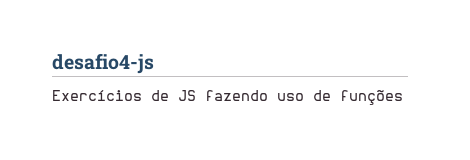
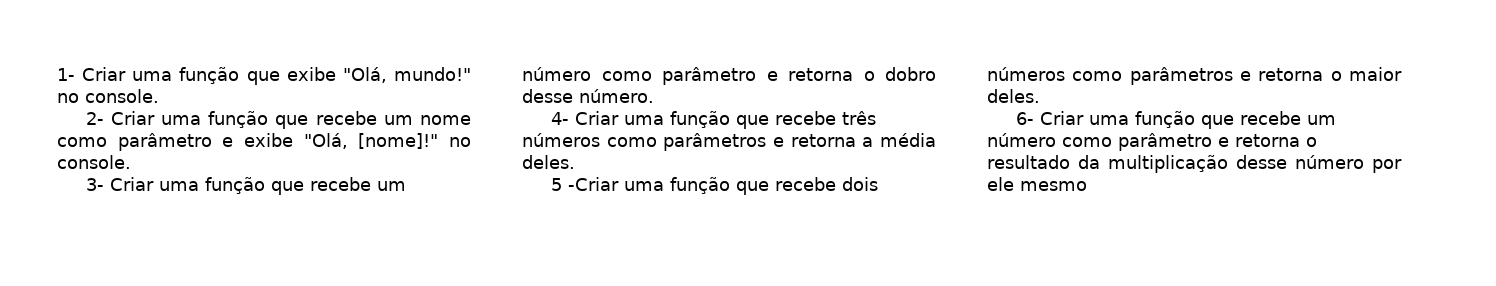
[52,53,154,74] [52,90,403,105] desafio4-js // Exercícios de JS fazendo uso de funções -> [57,67,471,85] [57,89,159,103] [85,111,471,129] [57,133,471,151] [57,155,131,169] [85,177,406,195] [522,67,936,85] [522,89,654,103] [550,111,876,129] [522,133,936,151] [522,155,575,169] [550,177,878,195] [987,67,1402,85] [987,89,1040,103] [1015,111,1336,129] [987,133,1317,151] [987,155,1402,173] [987,177,1087,191] 1- Criar uma função que exibe "Olá, mundo!" no console. // 2- Criar uma função que recebe um nome como parâmetro e exibe "Olá, [nome]!" no console. // 3- Criar uma função que recebe um número como parâmetro e retorna o dobro desse número. // 4- Criar uma função que recebe três números como parâmetros e retorna a média deles. // 5 -Criar uma função que recebe dois números como parâmetros e retorna o maior deles. // 6- Criar uma função que recebe um número como parâmetro e retorna o resultado da multiplicação desse número por ele mesmo

